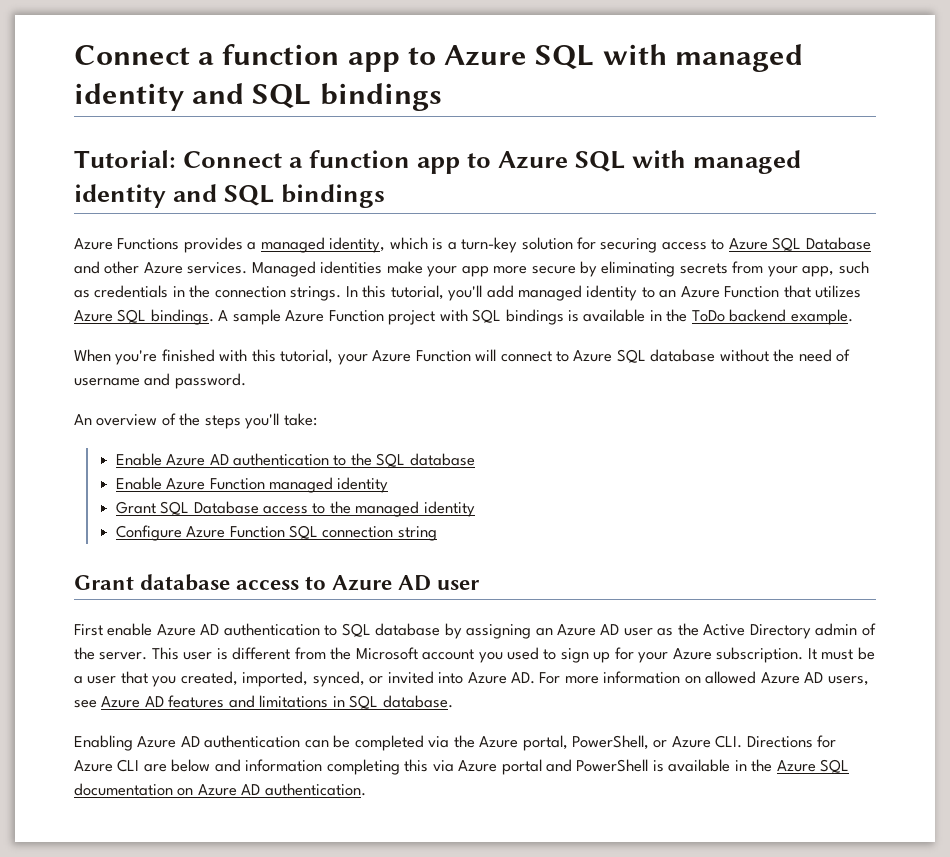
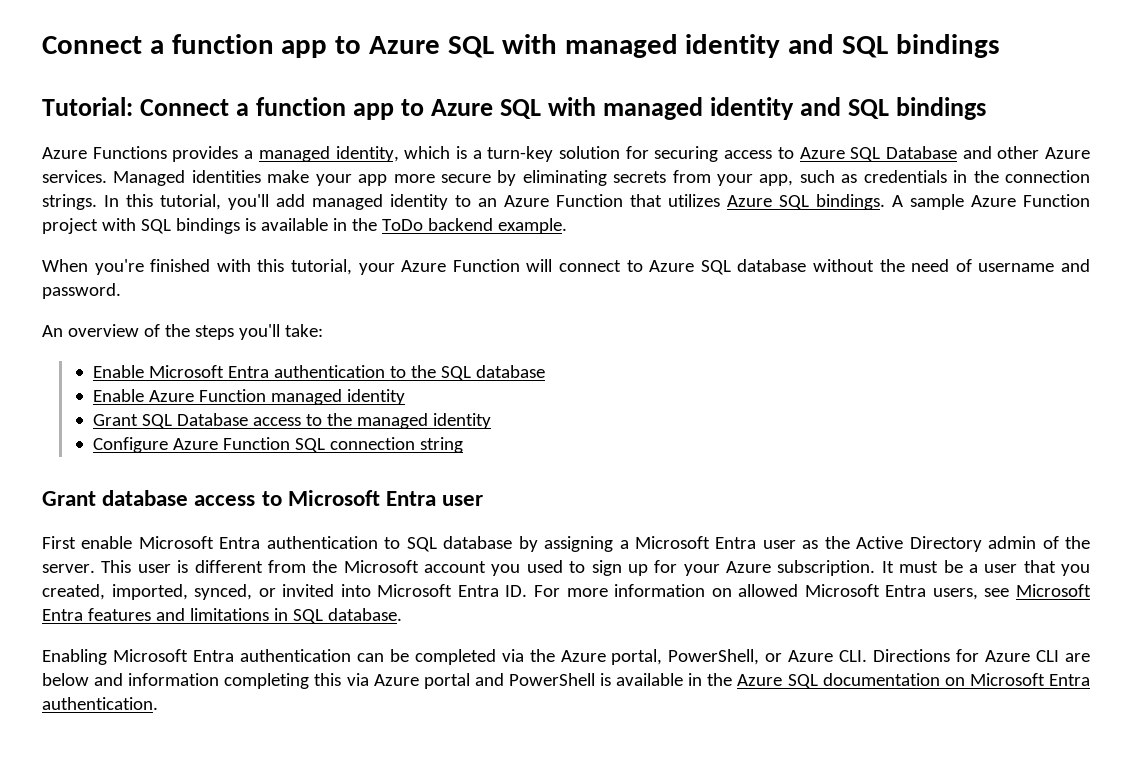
[166,454,229,466] Azure AD -> [148,365,269,378] Microsoft Entra
[332,575,432,591] Azure AD -> [287,490,437,506] Microsoft Entra
[156,624,220,636] Azure AD -> [138,536,261,549] Microsoft Entra
[535,624,620,636] an Azure AD -> [619,536,757,549] a Microsoft Entra
[467,672,536,684] Azure AD. -> [377,584,528,597] Microsoft Entra ID.
[760,672,869,686] [74,696,164,708] Azure AD users, see Azure AD -> [804,584,1091,600] [42,609,83,621] Microsoft Entra users, see Microsoft Entra
[137,736,200,748] Azure AD -> [112,649,234,662] Microsoft Entra
[197,784,261,796] Azure AD -> [969,673,1090,686] Microsoft Entra

